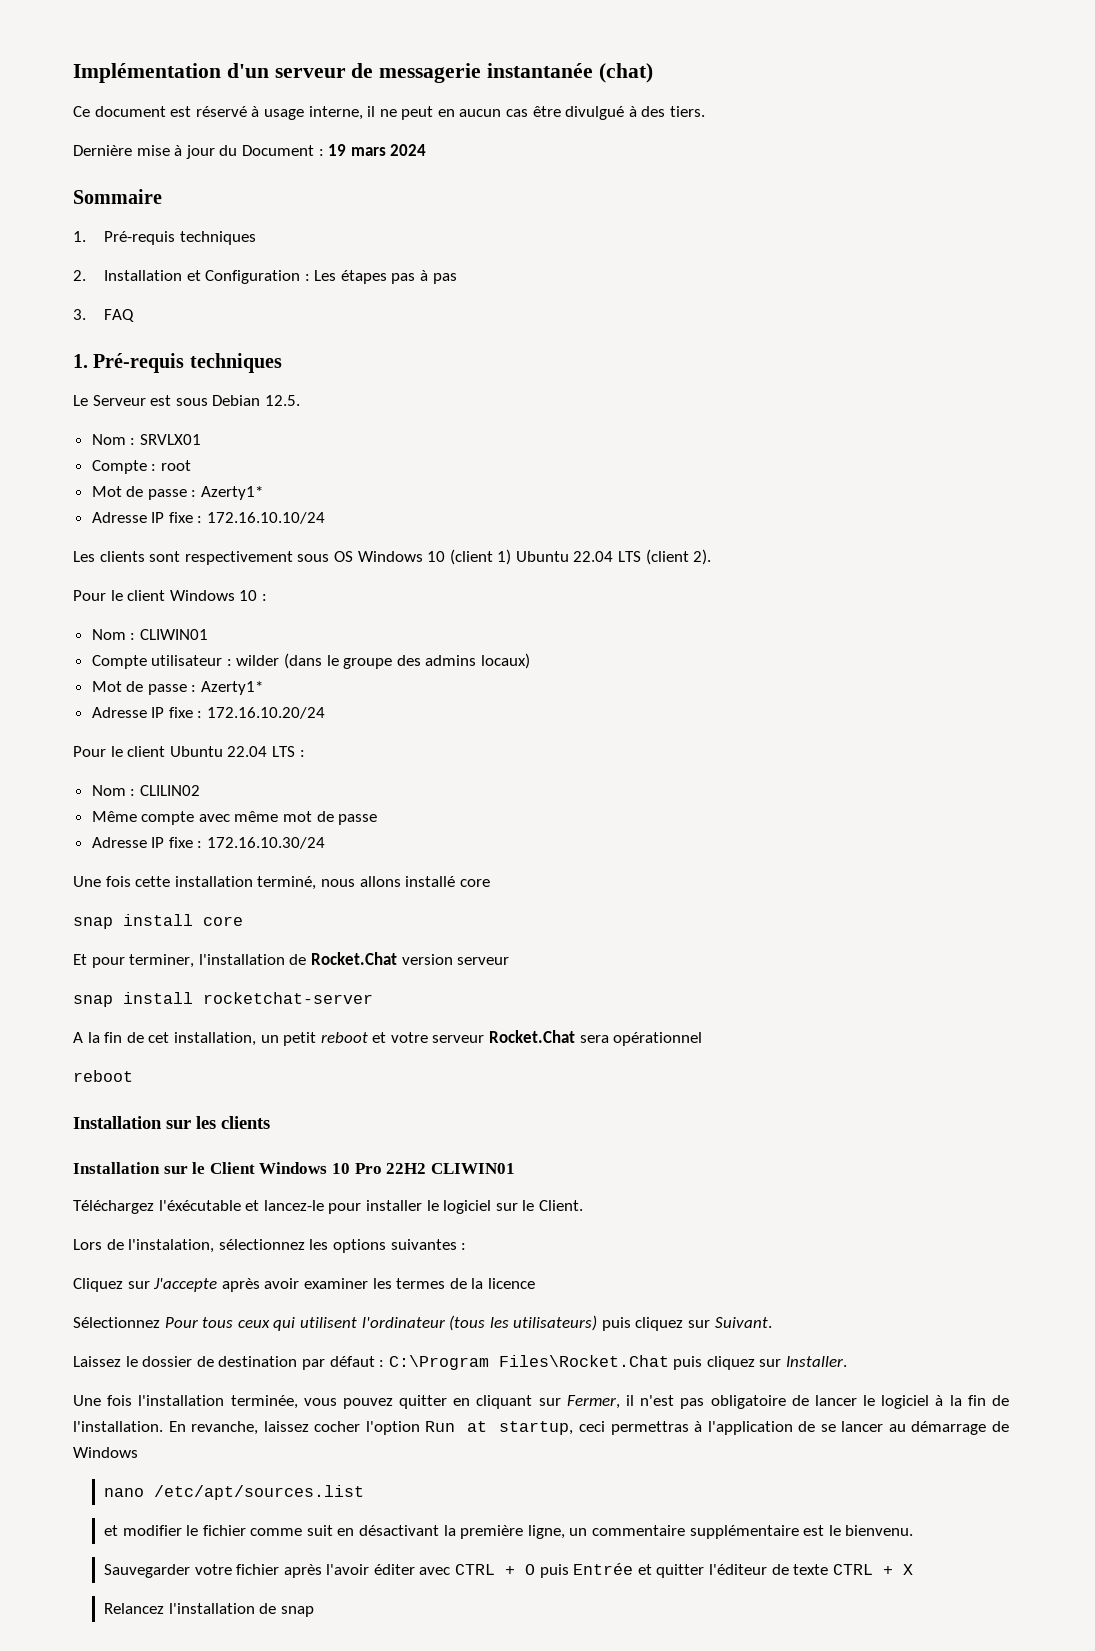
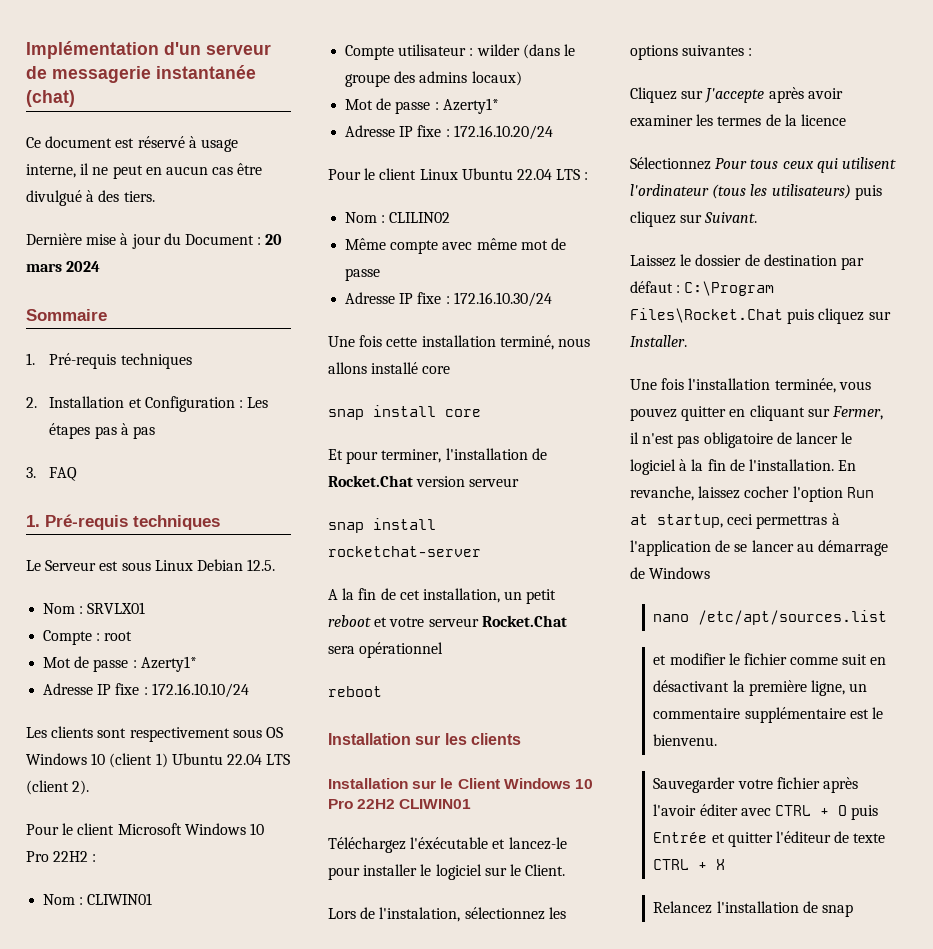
[328,144,347,156] 19 -> [265,234,283,245] 20
(208, 402) none -> [154,560,193,571] Linux
[169,590,258,601] Windows 10 -> [117,823,264,835] [26,851,89,862] Microsoft Windows 10 Pro 22H2
(166, 751) none -> [419,169,458,180] Linux

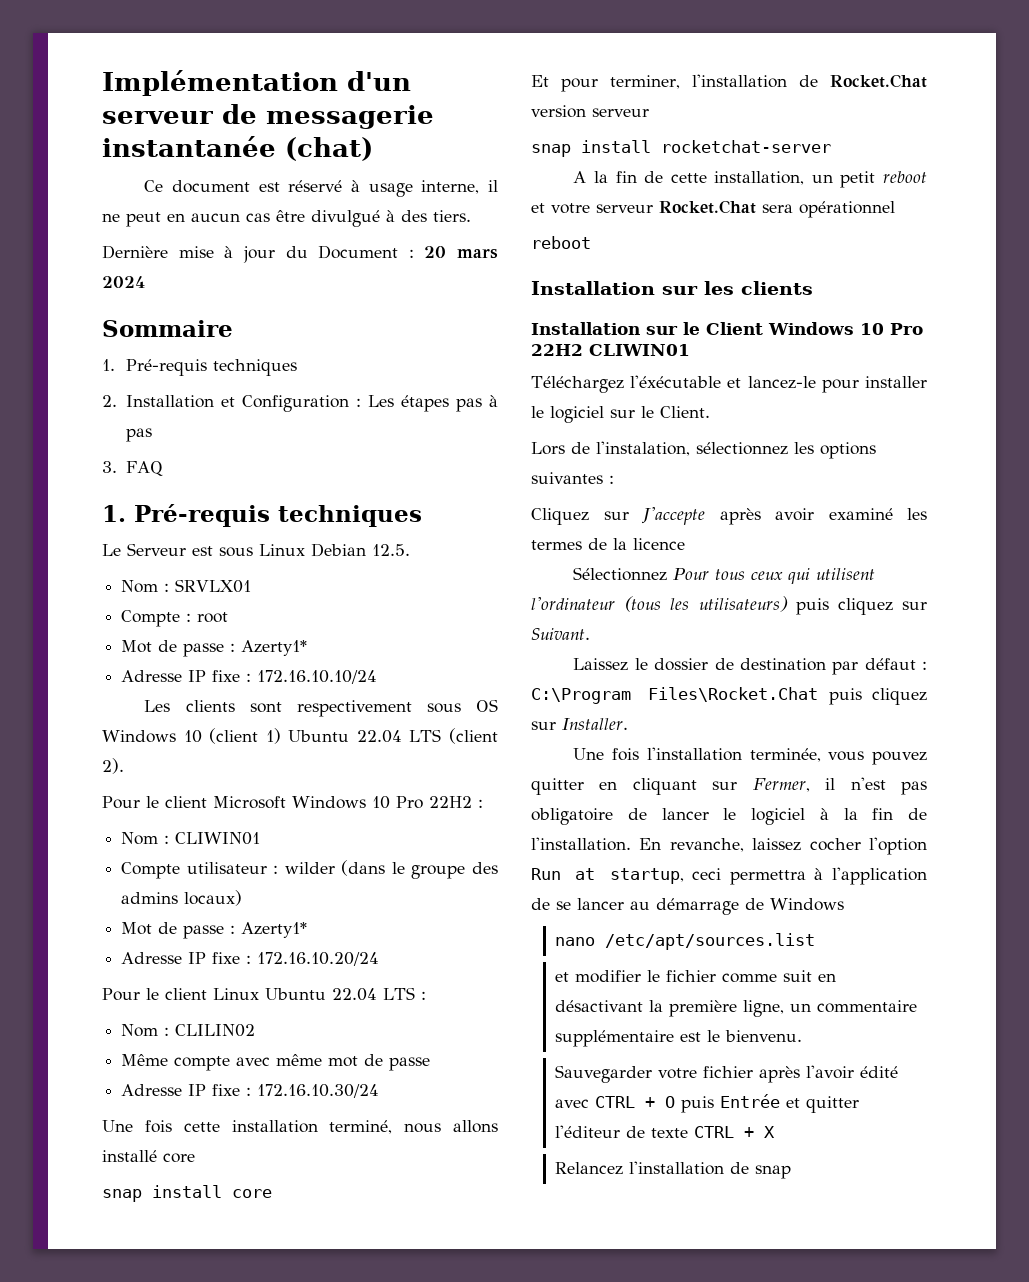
[399,590,420,600] cet -> [670,173,707,183] cette
[630,115,693,126] examiner -> [828,508,893,520] examiné
[756,515,828,529] permettras -> [729,870,806,885] permettra
[699,804,738,816] éditer -> [860,1066,899,1078] édité

